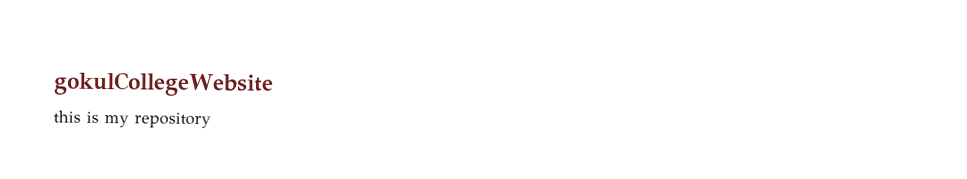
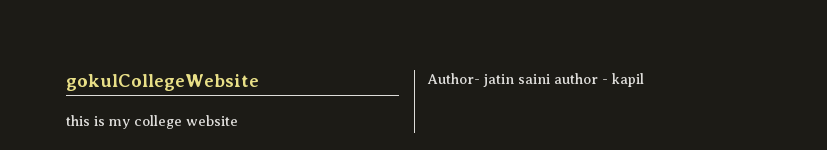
[134,112,211,129] repository -> [134,115,238,129] [427,73,644,87] college website // Author- jatin saini author - kapil

